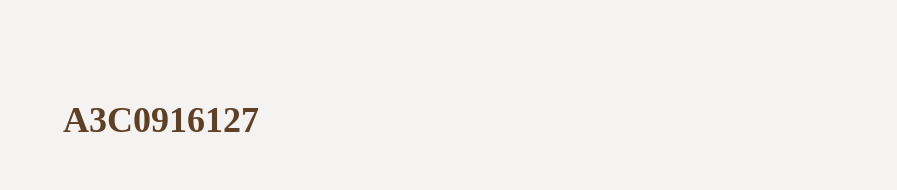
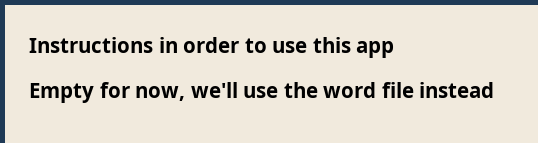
[63,108,259,132] A3C0916127 -> [29,37,395,58] [29,82,495,103] Instructions in order to use this app // Empty for now, we'll use the word file instead

